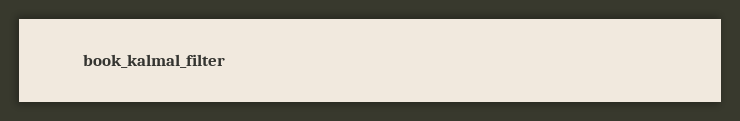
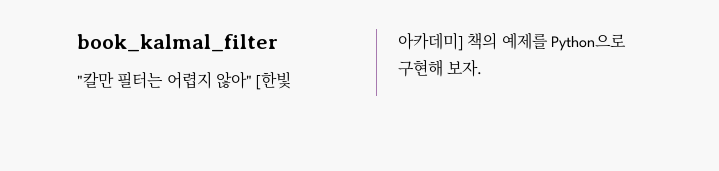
(225, 61) none -> [77,71,292,90] [398,32,626,51] [398,59,483,77] // "칼만 필터는 어렵지 않아" [한빛 아카데미] 책의 예제를 Python으로 구현해 보자.

